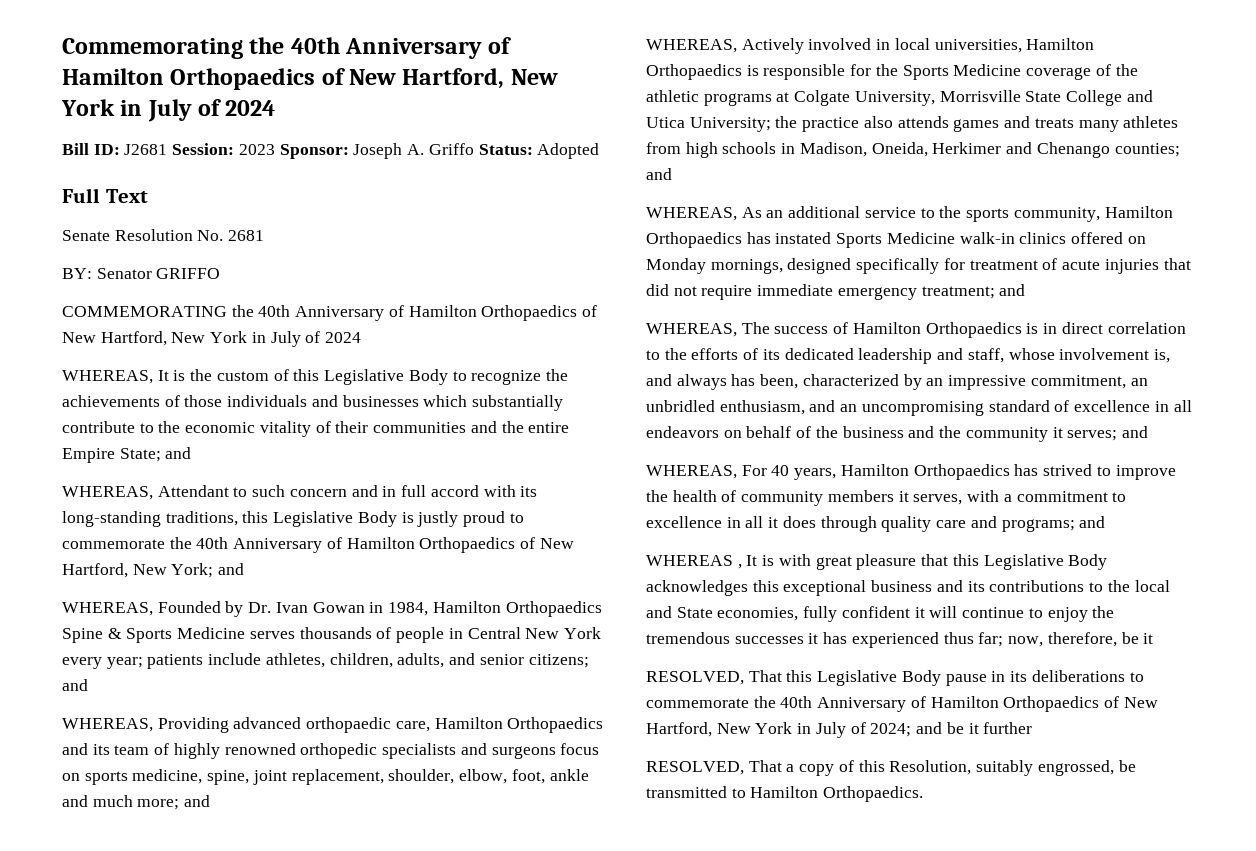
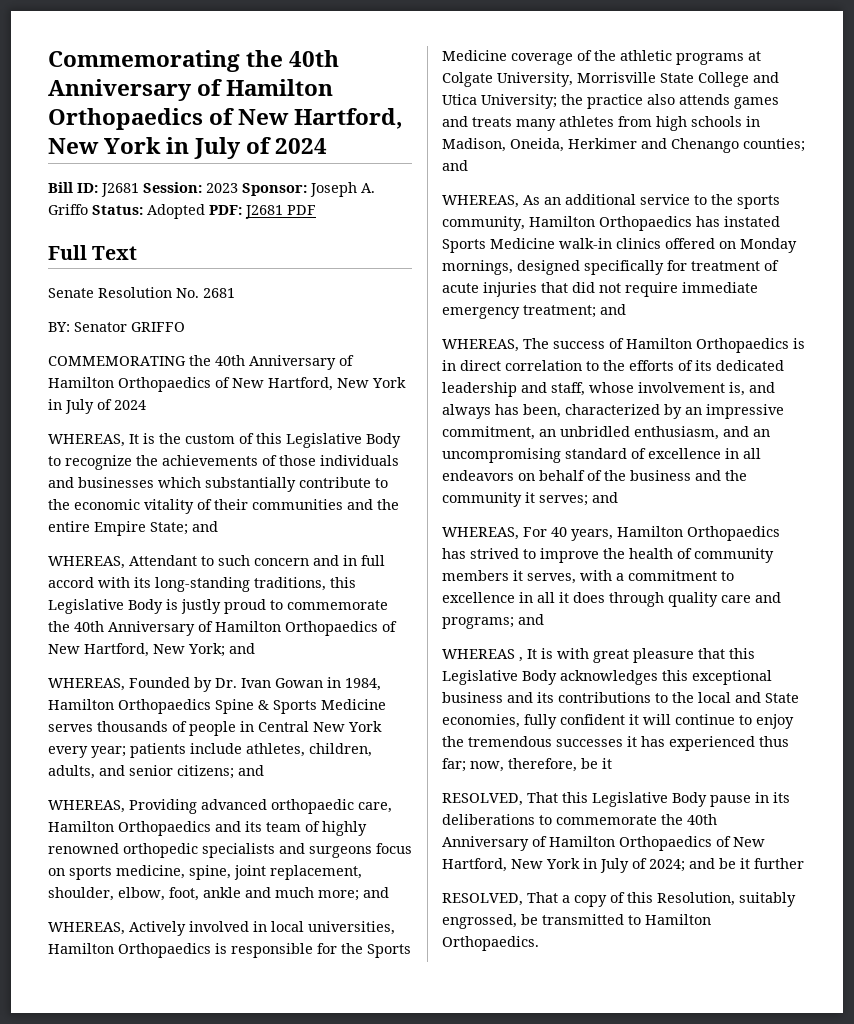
(600, 151) none -> [209,205,316,219] PDF: J2681 PDF

